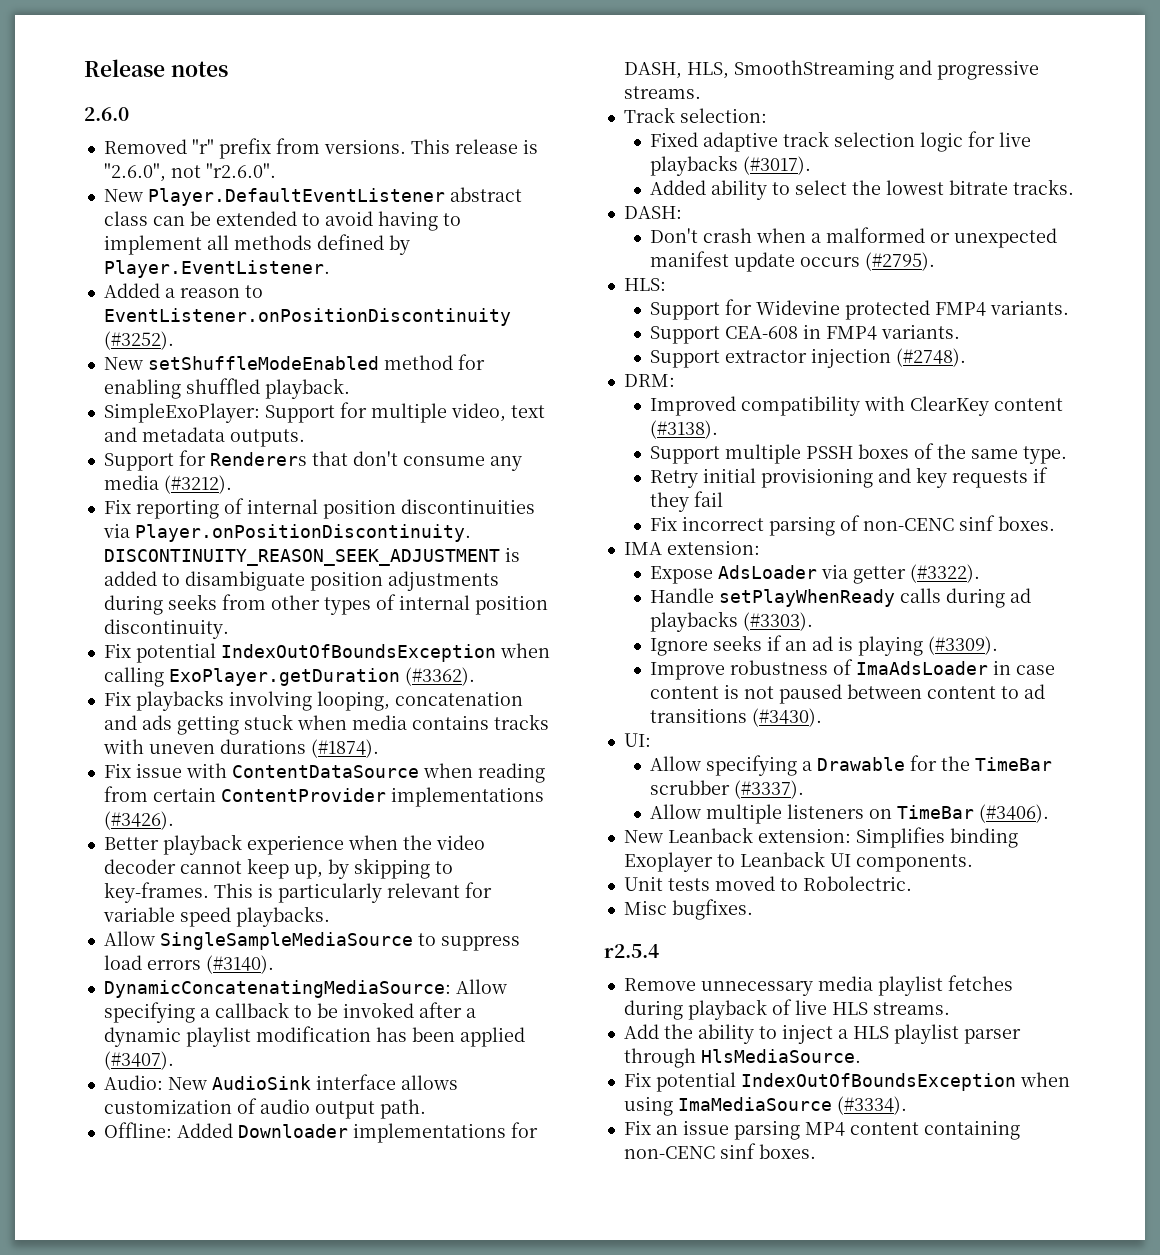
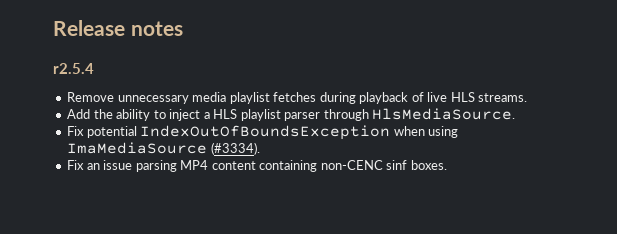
[84,107,129,121] [103,138,538,159] [103,163,276,182] [103,187,522,206] [103,211,461,231] [103,234,410,255] [103,260,330,278] [103,283,263,298] [103,308,511,326] [103,331,174,350] [103,354,485,370] [103,378,350,399] [103,402,545,423] [103,427,305,447] [103,450,522,471] [103,475,232,494] [103,498,535,519] [102,523,471,542] [103,547,520,566] [103,571,499,591] [103,594,548,615] [103,619,229,639] [103,643,550,663] [103,667,475,687] [103,690,523,711] [103,714,549,735] [102,739,379,758] [103,763,545,783] [103,786,544,807] [103,811,174,830] [103,834,485,855] [103,858,453,879] [103,882,492,903] [102,906,330,927] [103,931,520,951] [103,955,274,974] [103,979,507,998] [103,1002,476,1023] [103,1026,525,1047] [103,1051,174,1070] [103,1074,458,1090] [103,1098,426,1119] [103,1122,538,1143] [623,60,1039,80] [623,86,701,99] [623,107,767,123] [649,131,1031,152] [649,155,811,176] [649,179,1074,200] [623,206,682,219] [649,227,1057,248] [649,251,935,272] [623,278,666,291] [649,299,1069,320] [649,324,960,344] [649,348,966,368] [623,374,675,387] [649,396,1063,416] [649,420,718,439] [649,443,1067,464] [649,467,1048,488] [649,491,723,512] [649,515,1055,536] [623,540,760,555] [649,564,980,584] [649,588,1031,608] [649,611,813,632] [649,635,998,656] [649,659,1055,680] [649,684,1045,704] [649,708,822,727] [623,733,651,747] [649,755,1052,776] [649,780,804,799] [649,804,1049,824] [623,827,1018,848] [623,851,973,872] [623,876,912,891] [623,899,753,920] // 2.6.0 // Removed "r" prefix from versions. This release is "2.6.0", not "r2.6.0". // New Player.DefaultEventListener abstract class can be extended to avoid having to implement all methods defined by Player.EventListener. // Added a reason to EventListener.onPositionDiscontinuity (#3252). // New setShuffleModeEnabled method for enabling shuffled playback. // SimpleExoPlayer: Support for multiple video, text and metadata outputs. // Support for Renderers that don't consume any media (#3212). // Fix reporting of internal position discontinuities via Player.onPositionDiscontinuity. DISCONTINUITY_REASON_SEEK_ADJUSTMENT is added to disambiguate position adjustments during seeks from other types of internal position discontinuity. // Fix potential IndexOutOfBoundsException when calling ExoPlayer.getDuration (#3362). // Fix playbacks involving looping, concatenation and ads getting stuck when media contains tracks with uneven durations (#1874). // Fix issue with ContentDataSource when reading from certain ContentProvider implementations (#3426). // Better playback experience when the video decoder cannot keep up, by skipping to key-frames. This is particularly relevant for variable speed playbacks. // Allow SingleSampleMediaSource to suppress load errors (#3140). // DynamicConcatenatingMediaSource: Allow specifying a callback to be invoked after a dynamic playlist modification has been applied (#3407). // Audio: New AudioSink interface allows customization of audio output path. // Offline: Added Downloader implementations for DASH, HLS, SmoothStreaming and progressive streams. // Track selection: // Fixed adaptive track selection logic for live playbacks (#3017). // Added ability to select the lowest bitrate tracks. // DASH: // Don't crash when a malformed or unexpected manifest update occurs (#2795). // HLS: // Support for Widevine protected FMP4 variants. // Support CEA-608 in FMP4 variants. // Support extractor injection (#2748). // DRM: // Improved compatibility with ClearKey content (#3138). // Support multiple PSSH boxes of the same type. // Retry initial provisioning and key requests if they fail // Fix incorrect parsing of non-CENC sinf boxes. // IMA extension: // Expose AdsLoader via getter (#3322). // Handle setPlayWhenReady calls during ad playbacks (#3303). // Ignore seeks if an ad is playing (#3309). // Improve robustness of ImaAdsLoader in case content is not paused between content to ad transitions (#3430). // UI: // Allow specifying a Drawable for the TimeBar scrubber (#3337). // Allow multiple listeners on TimeBar (#3406). // New Leanback extension: Simplifies binding Exoplayer to Leanback UI components. // Unit tests moved to Robolectric. // Misc bugfixes. -> (183, 28) none

